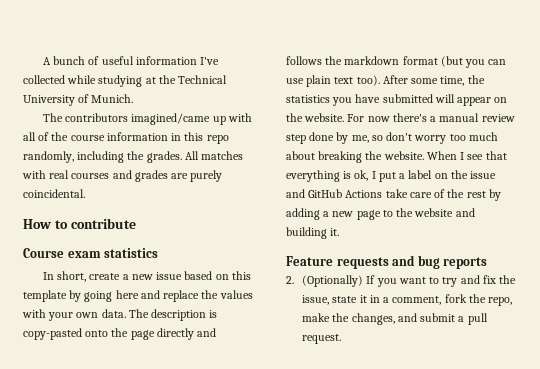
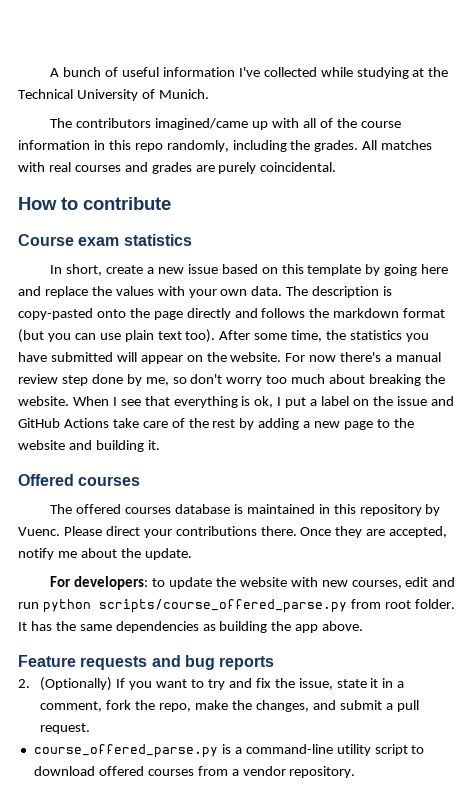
(340, 232) none -> [18,474,141,486] [50,504,441,516] [18,526,448,538] [18,548,192,560] [50,576,456,590] [18,599,455,613] [18,621,364,633] // Offered courses // The offered courses database is maintained in this repository by Vuenc. Please direct your contributions there. Once they are accepted, notify me about the update. // For developers: to update the website with new courses, edit and run python scripts/course_offered_parse.py from root folder. It has the same dependencies as building the app above.
(342, 339) none -> [33,744,425,758] [33,766,356,778] // course_offered_parse.py is a command-line utility script to download offered courses from a vendor repository.

